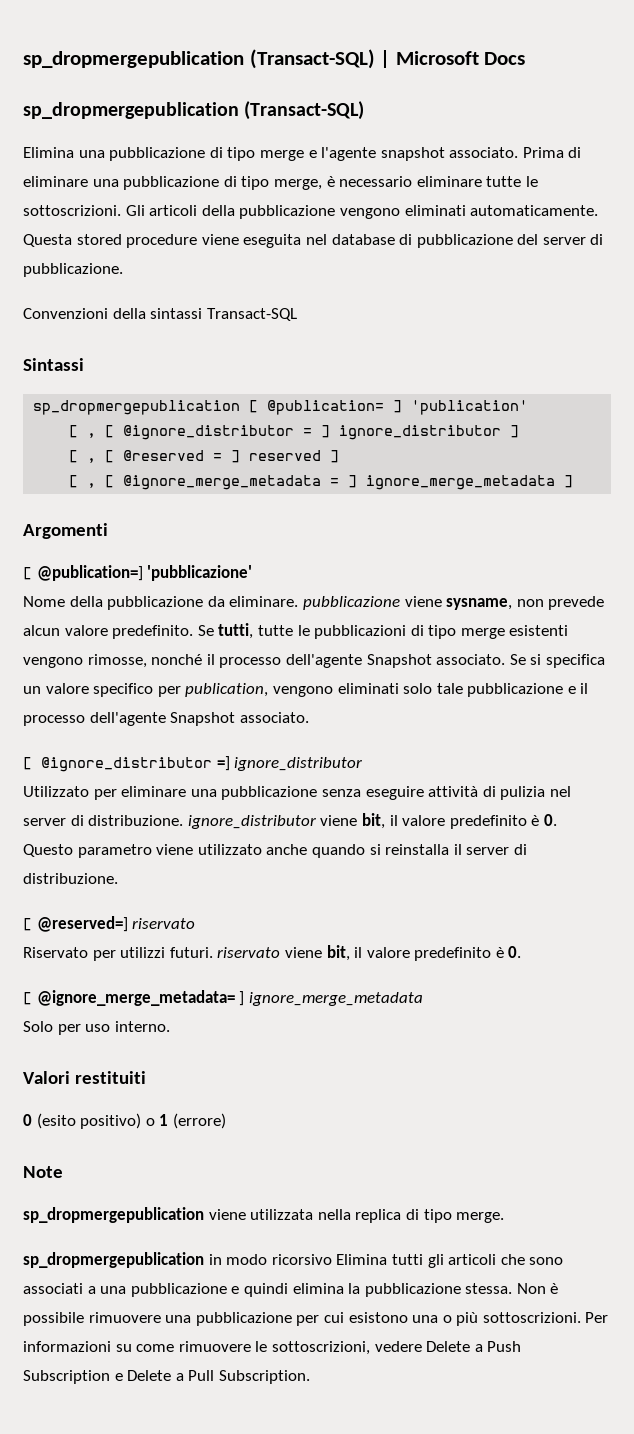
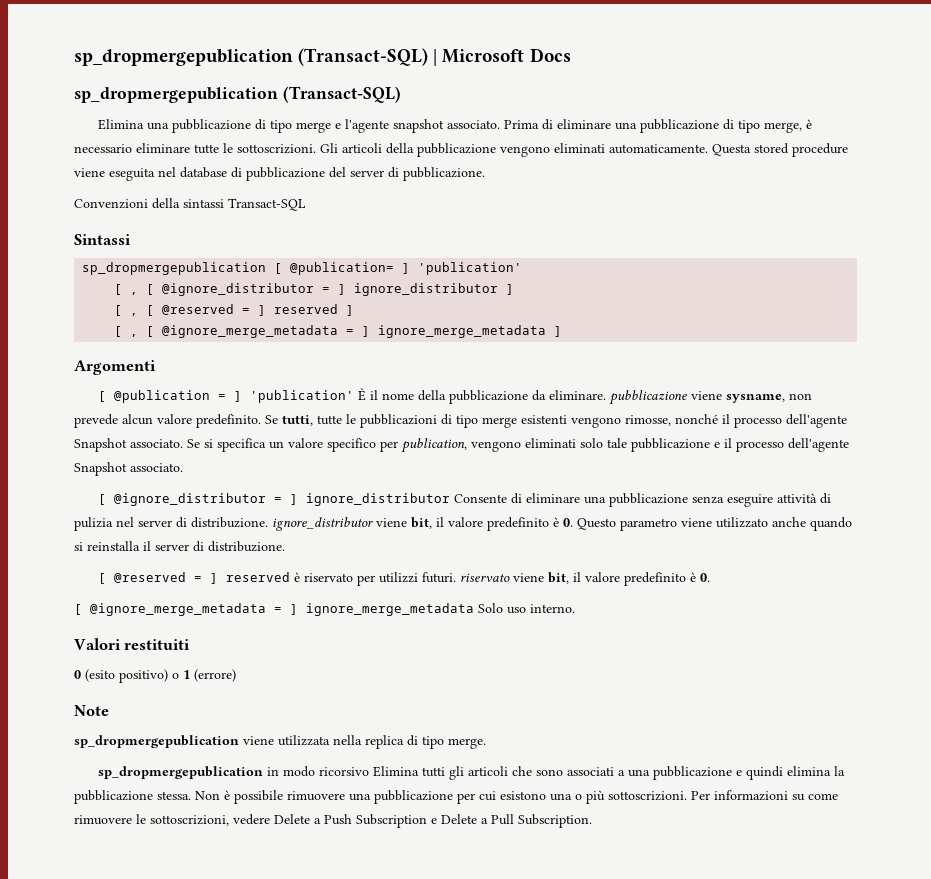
[36,565,253,581] [23,596,65,607] @publication=] 'pubblicazione' // Nome -> [114,388,415,403] @publication = ] 'publication' È il nome
[216,756,363,771] [23,786,117,800] =] ignore_distributor // Utilizzato per -> [274,493,523,506] = ] ignore_distributor Consente di
[36,916,196,932] [23,947,88,958] @reserved=] riservato // Riservato -> [114,572,354,584] @reserved = ] reserved è riservato
[36,990,423,1006] [23,1021,81,1035] @ignore_merge_metadata= ] ignore_merge_metadata // Solo per -> [90,603,503,616] @ignore_merge_metadata = ] ignore_merge_metadata Solo

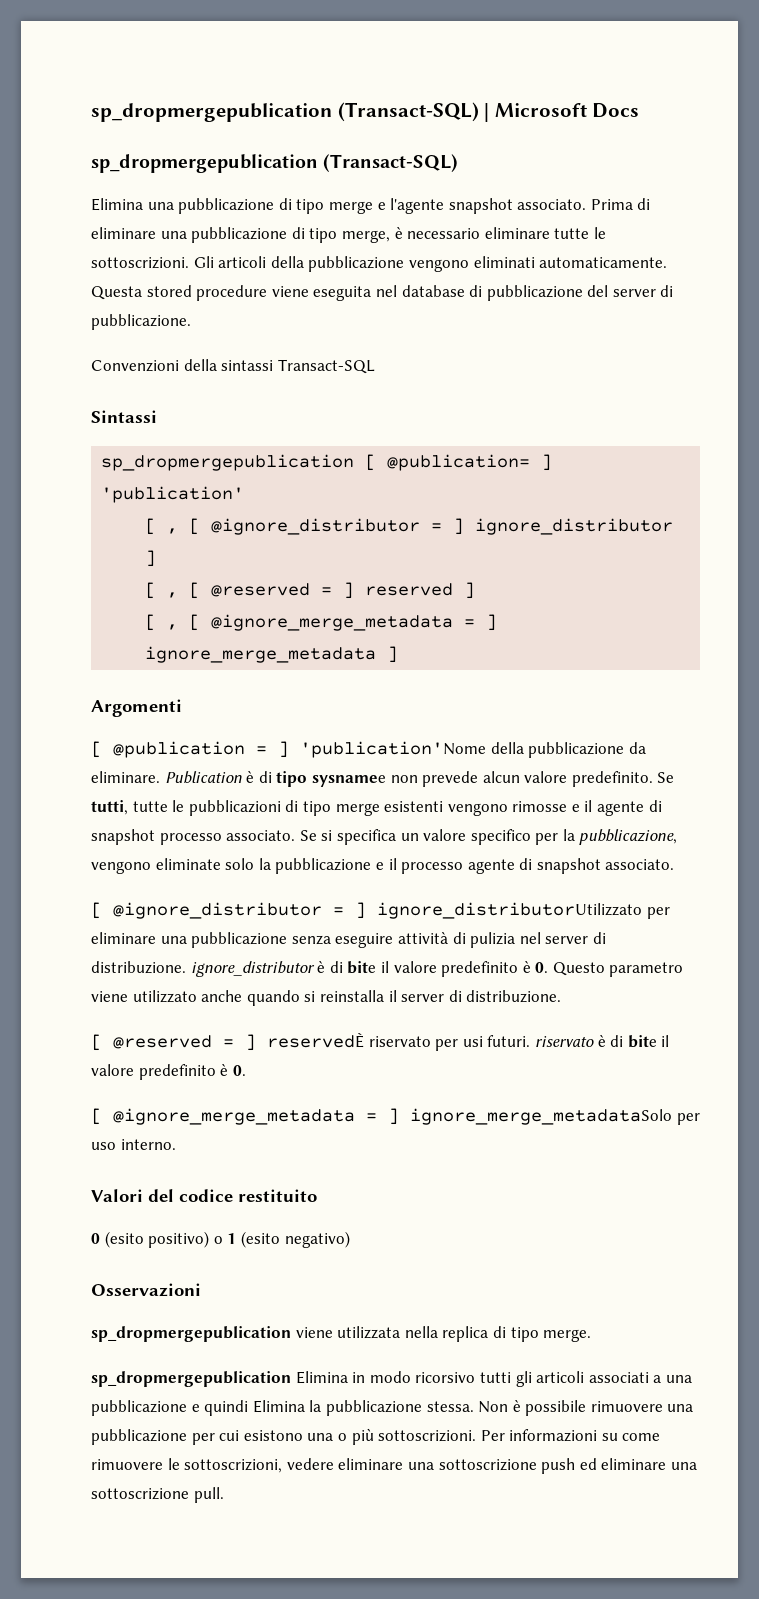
[250,388,786,405] 'publication' È il nome della pubblicazione da eliminare. pubblicazione viene sysname, -> [300,741,646,758] [91,771,386,787] 'publication'Nome della pubblicazione da eliminare. Publication è di tipo sysnamee
[625,414,847,428] [74,438,127,452] rimosse, nonché il processo dell'agente Snapshot -> [512,800,662,816] [91,829,222,845] rimosse e il agente di snapshot processo
[401,438,627,453] publication, vengono eliminati solo tale -> [562,829,678,845] [91,858,271,874] la pubblicazione, vengono eliminate solo la
[788,438,849,452] [74,462,127,476] dell'agente Snapshot -> [467,858,601,874] agente di snapshot
[306,493,523,506] ignore_distributor Consente di -> [377,902,670,919] ignore_distributorUtilizzato per
[376,517,432,529] viene bit, -> [317,961,377,974] è di bite
[226,572,301,582] reserved è -> [267,1032,364,1048] reservedÈ
[379,572,419,583] utilizzi -> [462,1036,483,1047] usi
[513,572,570,584] viene bit, -> [597,1035,657,1048] è di bite
[306,603,503,616] ignore_merge_metadata Solo -> [410,1108,700,1125] ignore_merge_metadataSolo per
[124,639,191,650] restituiti -> [148,1189,317,1202] del codice restituito
[194,669,236,682] [74,705,109,716] (errore) // Note -> [240,1231,350,1248] [91,1283,201,1297] (esito negativo) // Osservazioni
(264, 772) none -> [295,1371,348,1384] Elimina
[373,766,420,777] Elimina -> (476, 1377) none
[512,766,564,776] che sono -> (585, 1377) none
[787,766,832,776] elimina -> [252,1400,305,1413] Elimina
[274,814,592,828] Delete a Push Subscription e Delete a Pull Subscription. -> [338,1458,697,1474] [91,1487,224,1503] eliminare una sottoscrizione push ed eliminare una sottoscrizione pull.

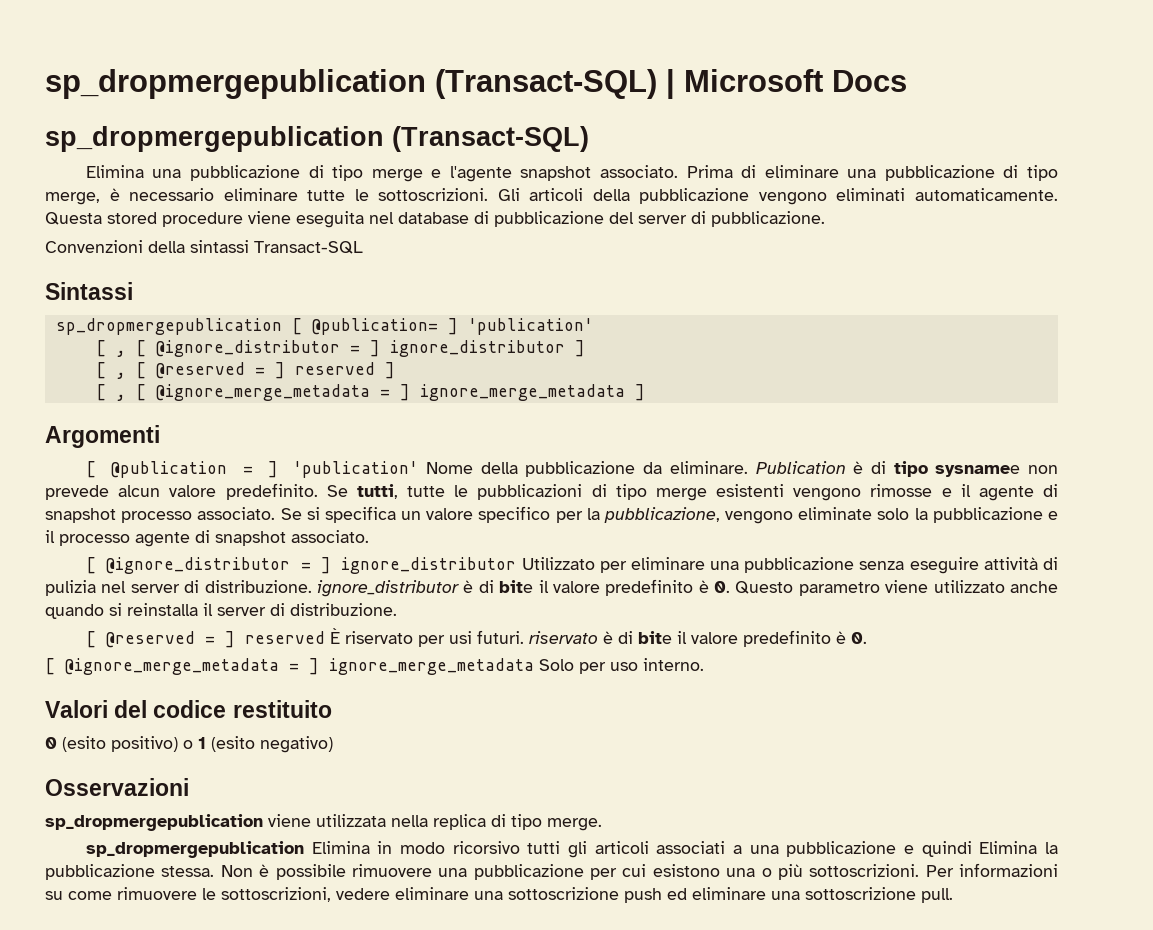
[300,741,486,758] 'publication'Nome -> [293,461,474,478] 'publication' Nome
[377,902,642,919] ignore_distributorUtilizzato -> [341,557,595,574] ignore_distributor Utilizzato
[267,1032,364,1048] reservedÈ -> [244,628,340,644] reserved È
[410,1108,672,1125] ignore_merge_metadataSolo -> [329,658,574,675] ignore_merge_metadata Solo

